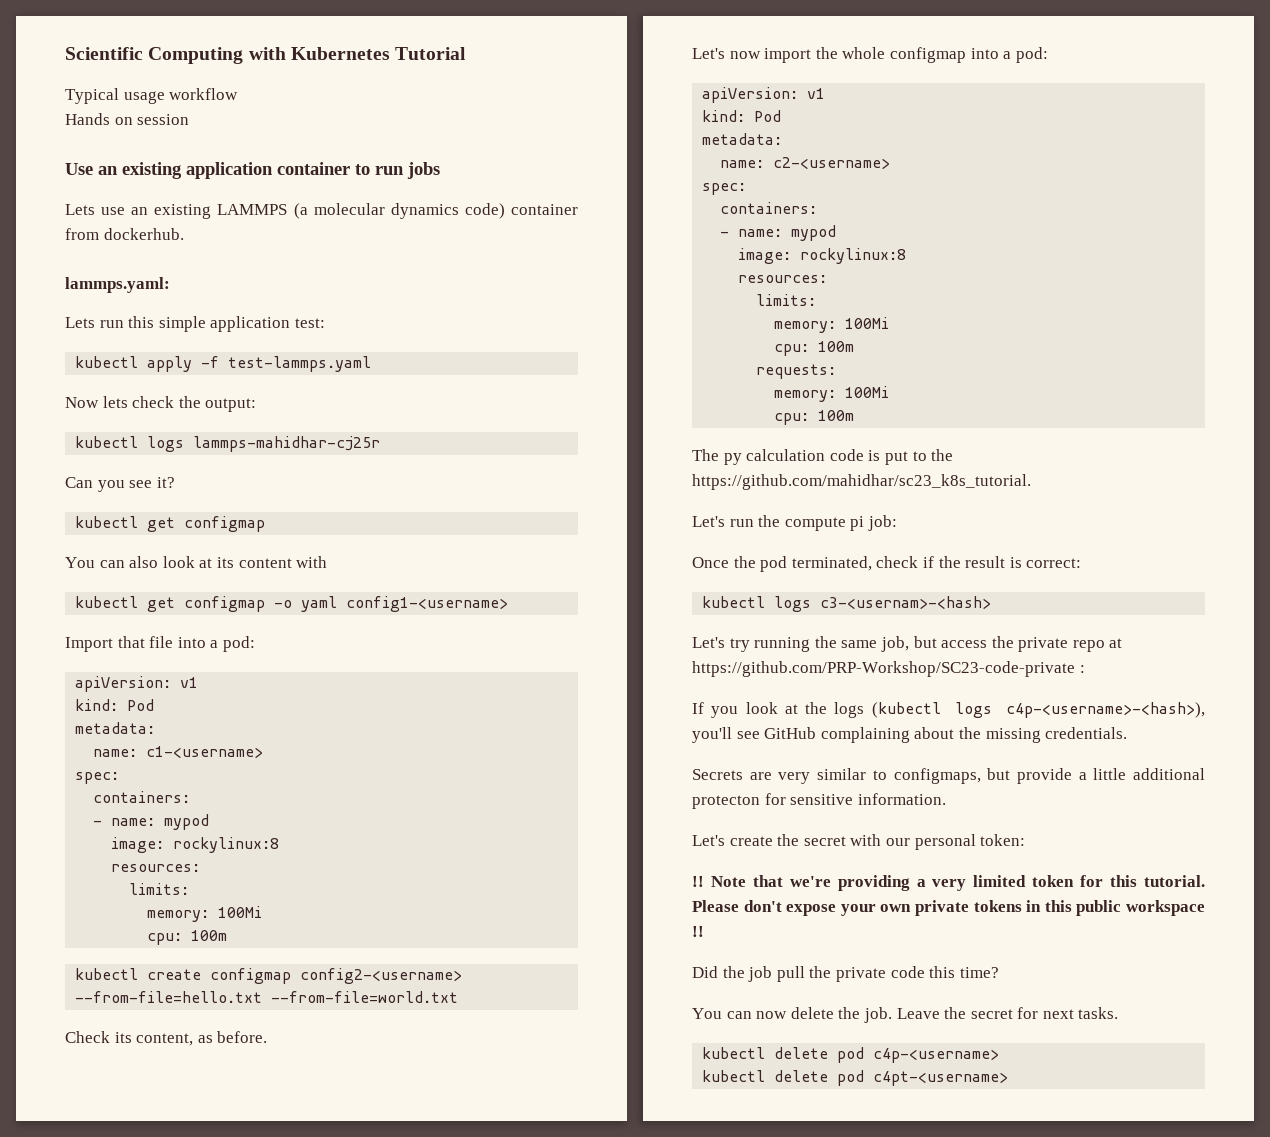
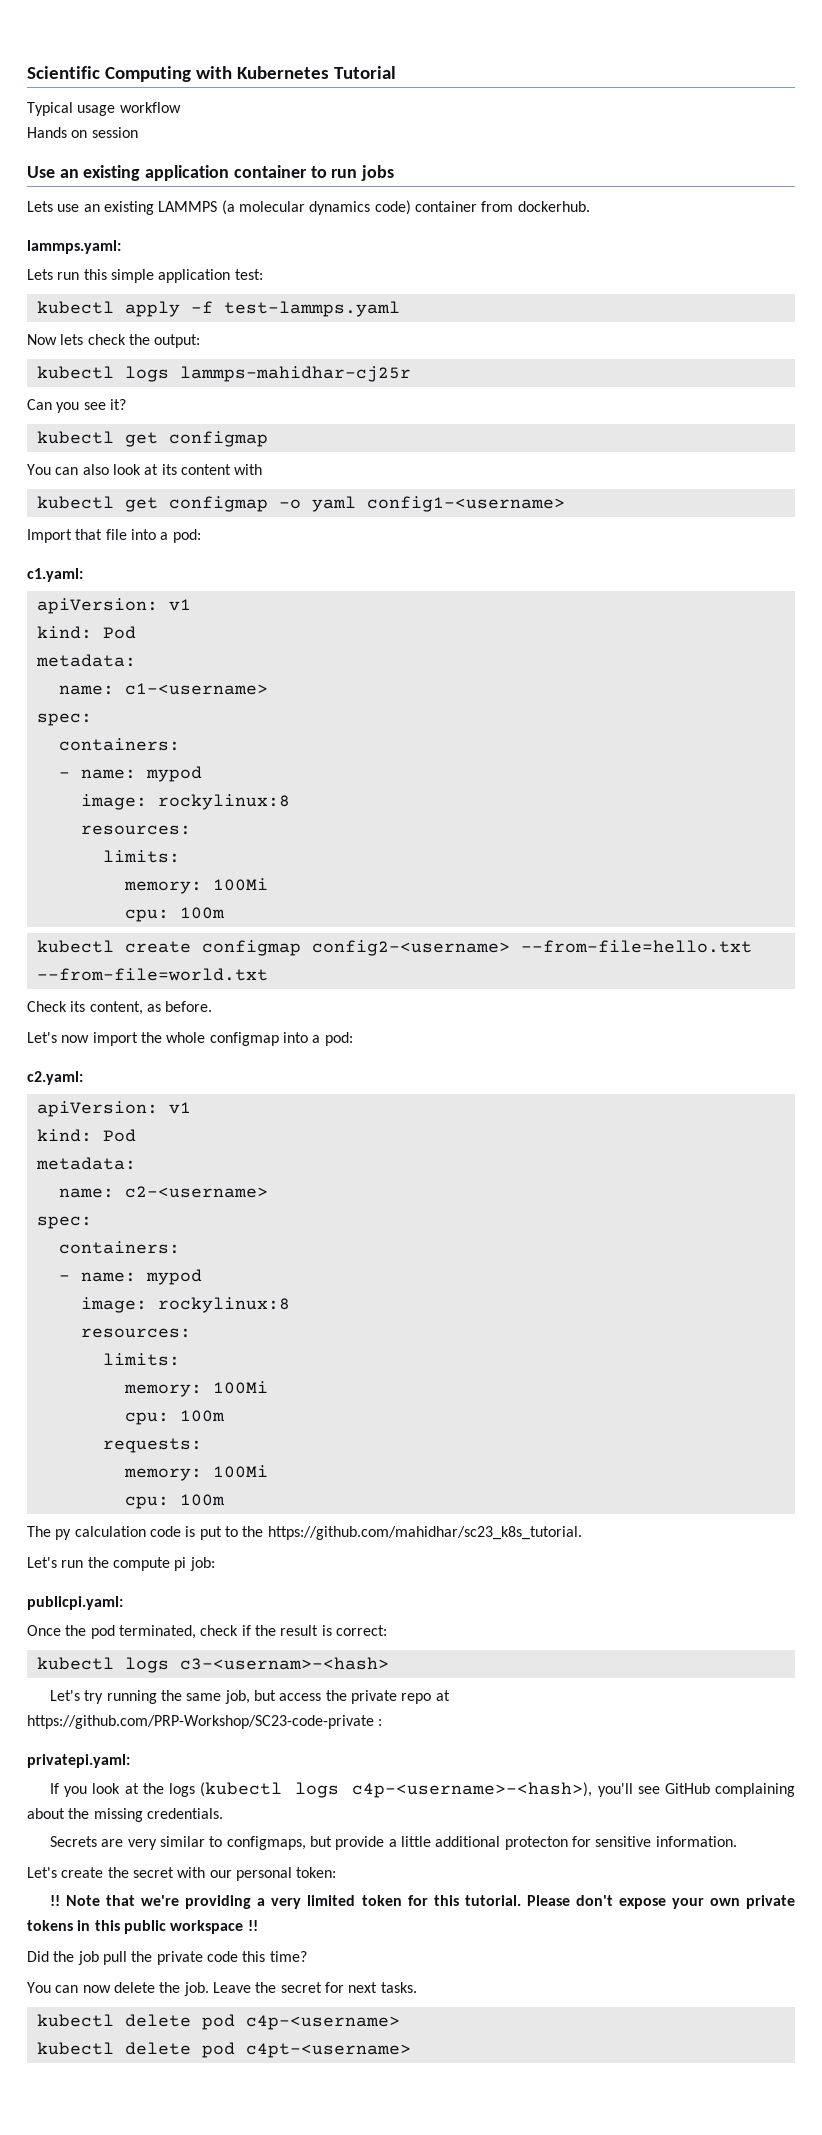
(255, 644) none -> [27,568,83,582] // c1.yaml:
(1048, 55) none -> [27,1071,83,1085] // c2.yaml:
(897, 523) none -> [27,1596,123,1610] // publicpi.yaml:
(1085, 669) none -> [27,1754,130,1768] // privatepi.yaml:

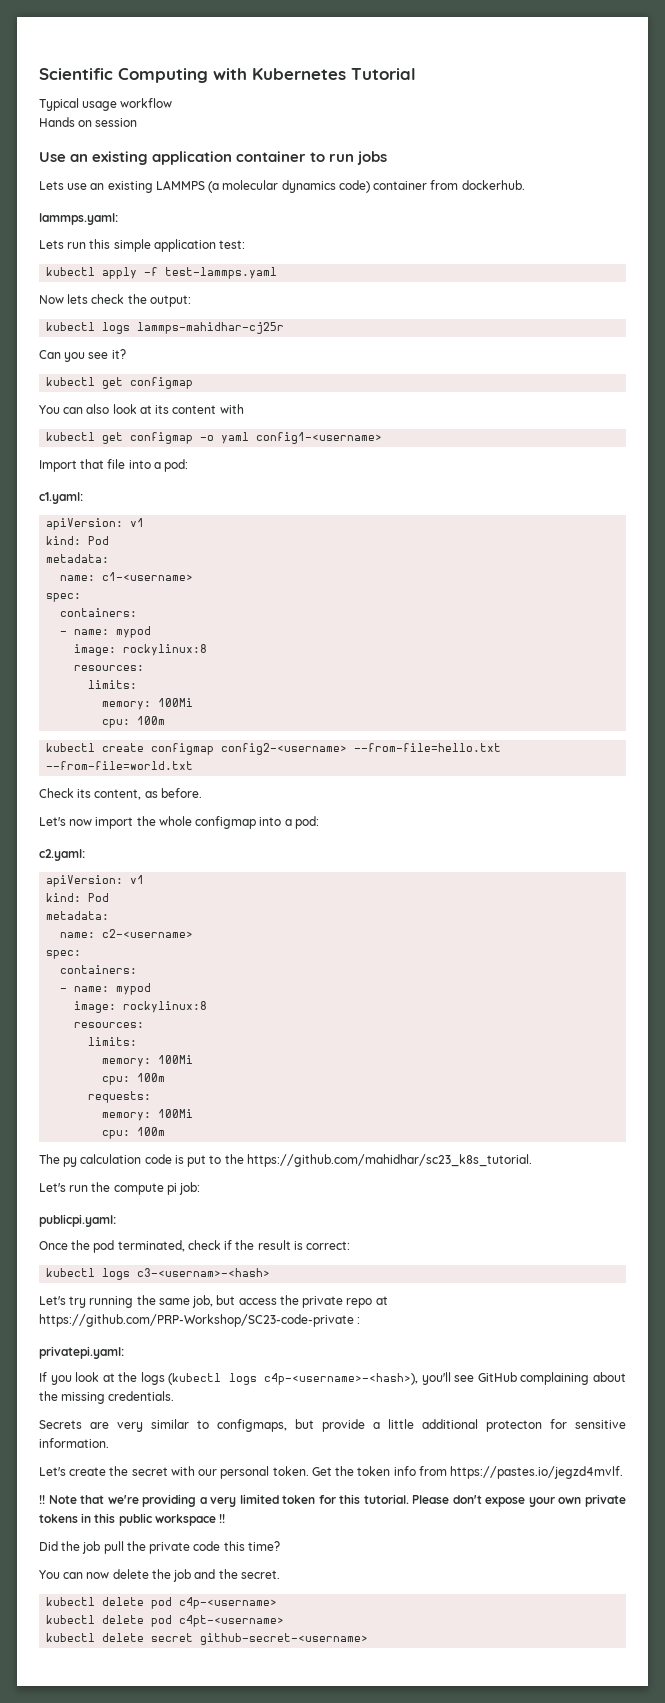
[296,1867,337,1878] token: -> [272,1466,624,1479] token. Get the token info from https://pastes.io/jegzd4mvlf.
[183,1982,417,1996] job. Leave the secret for next tasks. -> [173,1569,280,1582] job and the secret.
(411, 2050) none -> [46,1633,369,1645] // kubectl delete secret github-secret-<username>

